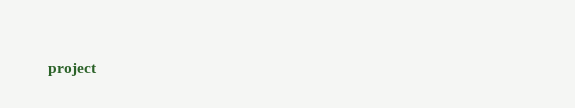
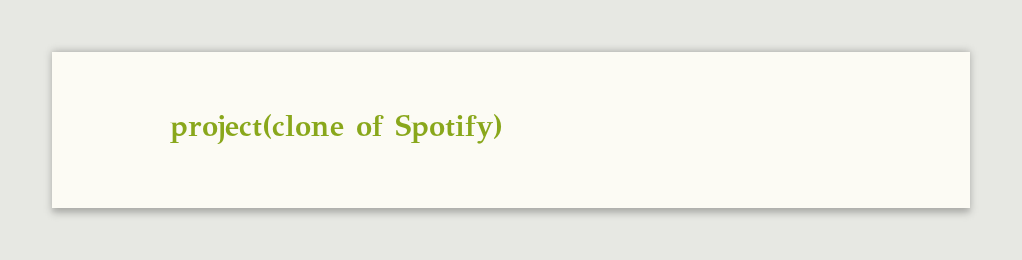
[48,63,97,76] project -> [170,114,503,144] project(clone of Spotify)

